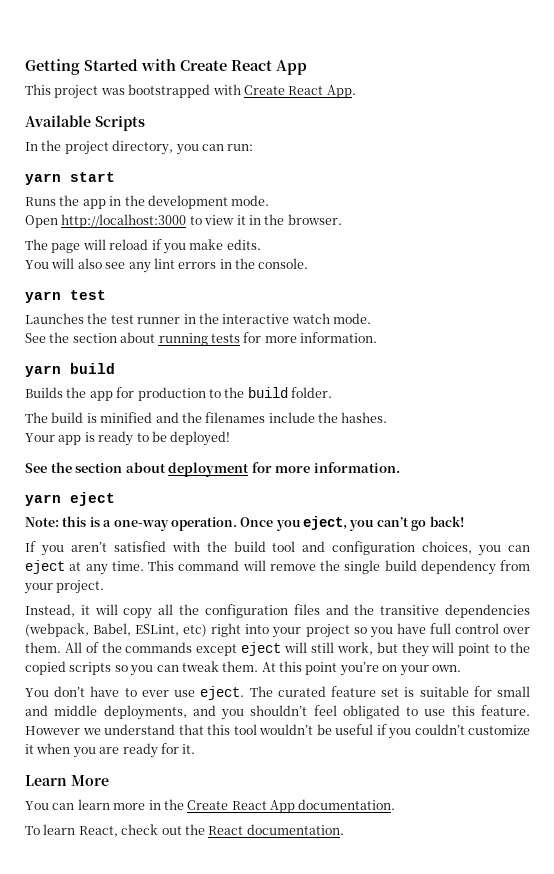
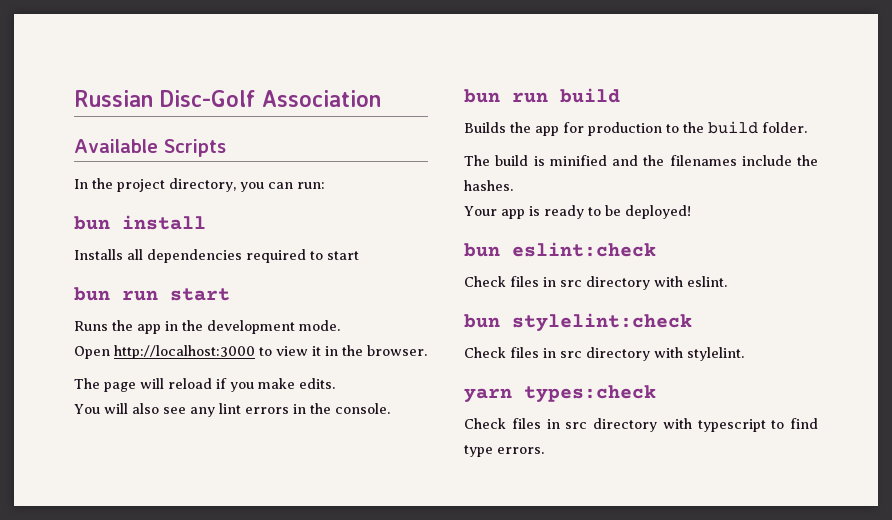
[25,59,307,75] [25,84,356,99] Getting Started with Create React App // This project was bootstrapped with Create React App. -> [74,90,381,107] Russian Disc-Golf Association
[25,173,61,185] yarn -> [74,215,206,230] [74,249,359,263] [74,287,158,301] bun install // Installs all dependencies required to start // bun run
[25,290,106,303] [25,313,371,324] [25,332,377,346] [25,365,61,377] yarn test // Launches the test runner in the interactive watch mode. // See the section about running tests for more information. // yarn -> [464,89,548,103] bun run
[25,462,400,477] [25,492,115,506] [25,516,464,531] [25,541,530,556] [25,560,530,575] [24,580,105,594] [25,604,530,619] [25,623,531,638] [25,642,530,657] [25,661,461,676] [25,686,530,700] [25,705,530,720] [25,724,530,739] [25,743,196,758] [25,775,109,786] [25,799,396,813] [25,824,344,837] See the section about deployment for more information. // yarn eject // Note: this is a one-way operation. Once you eject, you can’t go back! // If you aren’t satisfied with the build tool and configuration choices, you can eject at any time. This command will remove the single build dependency from your project. // Instead, it will copy all the configuration files and the transitive dependencies (webpack, Babel, ESLint, etc) right into your project so you have full control over them. All of the commands except eject will still work, but they will point to the copied scripts so you can tweak them. At this point you’re on your own. // You don’t have to ever use eject. The curated feature set is suitable for small and middle deployments, and you shouldn’t feel obligated to use this feature. However we understand that this tool wouldn’t be useful if you couldn’t customize it when you are ready for it. // Learn More // You can learn more in the Create React App documentation. // To learn React, check out the React documentation. -> [464,242,656,257] [464,276,727,290] [464,313,692,332] [464,347,744,361] [464,385,656,403] [464,418,818,432] [464,445,544,457] bun eslint:check // Check files in src directory with eslint. // bun stylelint:check // Check files in src directory with stylelint. // yarn types:check // Check files in src directory with typescript to find type errors.

